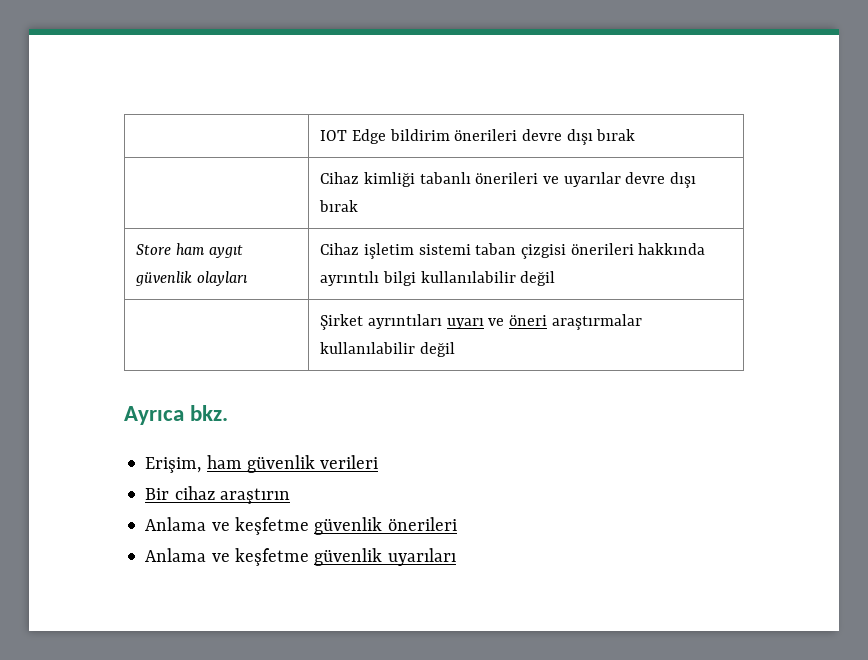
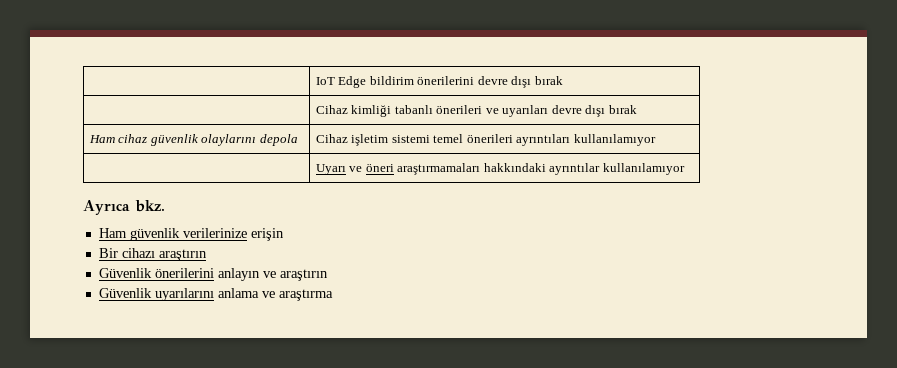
[320,130,348,141] | IOT -> [315,77,335,85] | IoT
[454,129,518,141] önerileri -> [417,76,475,85] önerilerini
[563,172,697,188] [319,200,359,212] [136,243,243,258] [135,271,248,286] [320,243,706,259] [320,271,556,286] [320,314,642,330] [320,342,455,357] [124,405,229,425] [145,455,379,473] uyarılar devre dışı bırak // Store ham aygıt güvenlik olayları | Cihaz işletim sistemi taban çizgisi önerileri hakkında ayrıntılı bilgi kullanılabilir değil // | Şirket ayrıntıları uyarı ve öneri araştırmalar kullanılabilir değil // Ayrıca bkz. // Erişim, ham güvenlik verileri -> [502,105,637,117] [88,134,298,146] [315,134,656,146] [315,163,685,175] [83,200,165,215] [98,228,284,241] uyarıları devre dışı bırak // Ham cihaz güvenlik olaylarını depola | Cihaz işletim sistemi temel önerileri ayrıntıları kullanılamıyor // | Uyarı ve öneri araştırmamaları hakkındaki ayrıntılar kullanılamıyor // Ayrıca bkz. // Ham güvenlik verilerinize erişin
[174,486,290,504] [145,517,457,535] [145,548,456,566] cihaz araştırın // Anlama ve keşfetme güvenlik önerileri // Anlama ve keşfetme güvenlik uyarıları -> [121,248,207,261] [98,268,328,281] [98,288,333,301] cihazı araştırın // Güvenlik önerilerini anlayın ve araştırın // Güvenlik uyarılarını anlama ve araştırma

